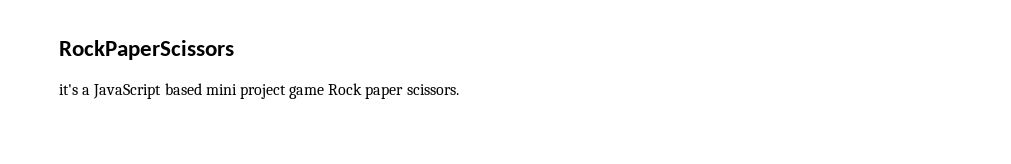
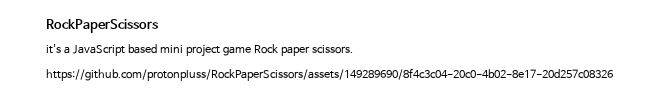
(459, 89) none -> [46,68,613,81] // https://github.com/protonpluss/RockPaperScissors/assets/149289690/8f4c3c04-20c0-4b02-8e17-20d257c08326

